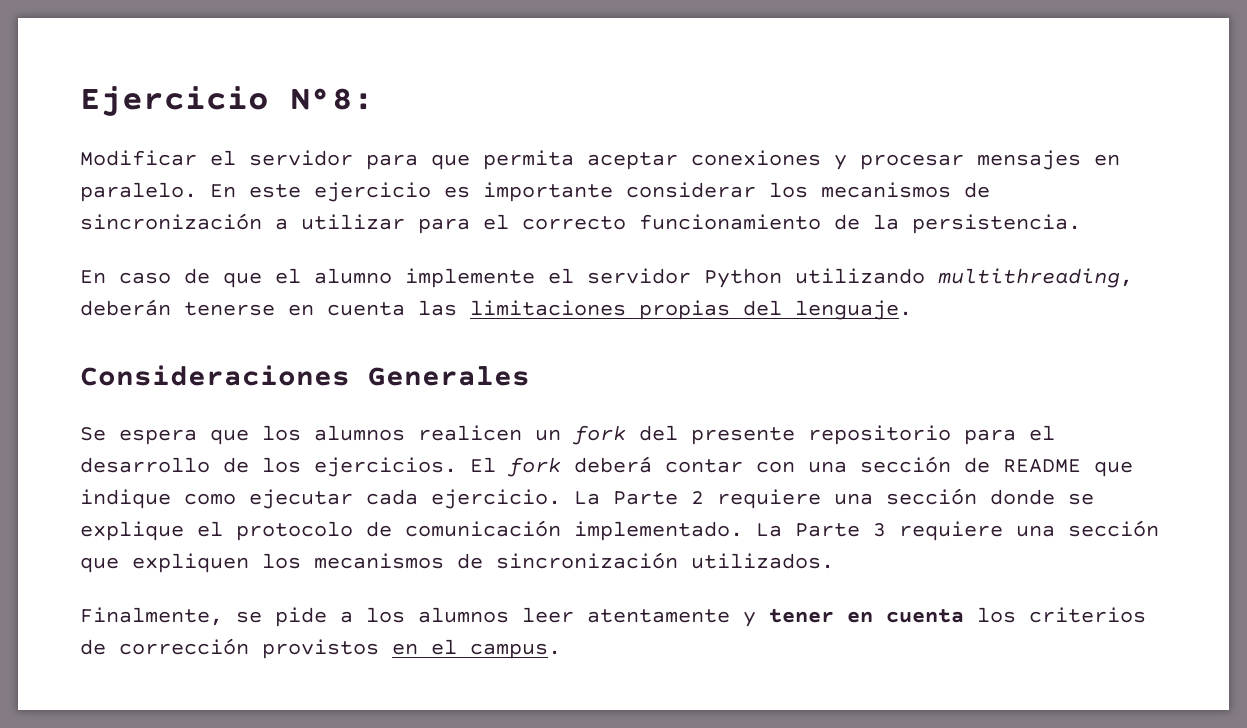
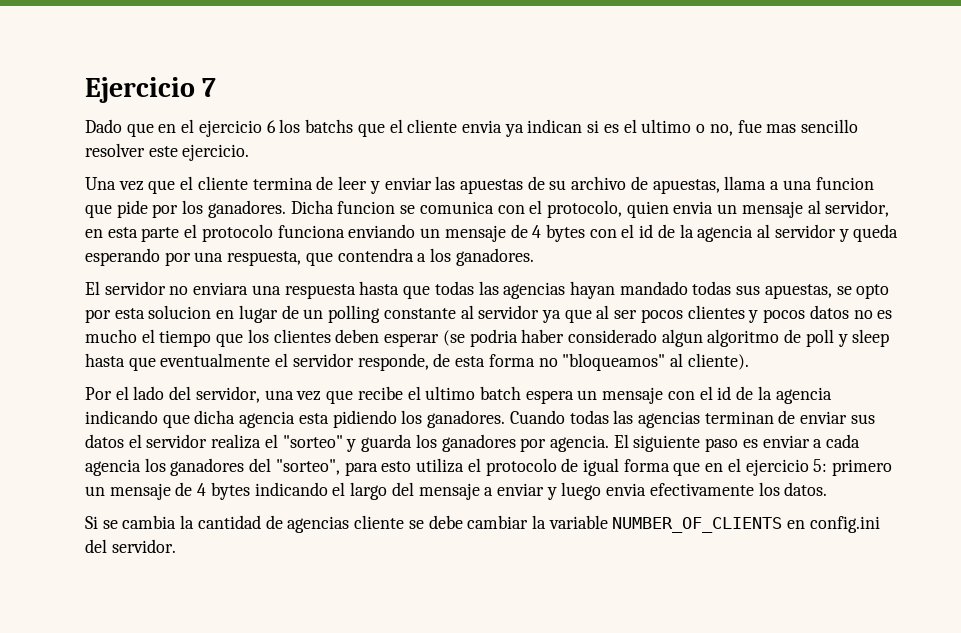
[290,88,374,110] [80,150,1120,170] [80,182,990,202] [80,213,1081,234] [80,268,1133,288] [80,299,912,320] [80,365,530,386] [80,425,1055,445] [80,456,1133,477] [80,488,1094,509] [80,520,1159,541] [80,552,834,573] [80,607,1146,627] [80,638,561,659] N°8: // Modificar el servidor para que permita aceptar conexiones y procesar mensajes en paralelo. En este ejercicio es importante considerar los mecanismos de sincronización a utilizar para el correcto funcionamiento de la persistencia. // En caso de que el alumno implemente el servidor Python utilizando multithreading, deberán tenerse en cuenta las limitaciones propias del lenguaje. // Consideraciones Generales // Se espera que los alumnos realicen un fork del presente repositorio para el desarrollo de los ejercicios. El fork deberá contar con una sección de README que indique como ejecutar cada ejercicio. La Parte 2 requiere una sección donde se explique el protocolo de comunicación implementado. La Parte 3 requiere una sección que expliquen los mecanismos de sincronización utilizados. // Finalmente, se pide a los alumnos leer atentamente y tener en cuenta los criterios de corrección provistos en el campus. -> [202,78,217,97] [85,119,858,137] [85,143,250,161] [85,176,874,194] [85,200,890,218] [85,224,899,242] [85,248,534,266] [85,281,890,299] [85,305,893,323] [85,329,890,347] [85,353,749,371] [85,386,832,404] [85,410,875,428] [85,434,861,452] [85,458,893,476] [85,482,828,500] [85,515,880,533] [85,539,176,553] 7 // Dado que en el ejercicio 6 los batchs que el cliente envia ya indican si es el ultimo o no, fue mas sencillo resolver este ejercicio. // Una vez que el cliente termina de leer y enviar las apuestas de su archivo de apuestas, llama a una funcion que pide por los ganadores. Dicha funcion se comunica con el protocolo, quien envia un mensaje al servidor, en esta parte el protocolo funciona enviando un mensaje de 4 bytes con el id de la agencia al servidor y queda esperando por una respuesta, que contendra a los ganadores. // El servidor no enviara una respuesta hasta que todas las agencias hayan mandado todas sus apuestas, se opto por esta solucion en lugar de un polling constante al servidor ya que al ser pocos clientes y pocos datos no es mucho el tiempo que los clientes deben esperar (se podria haber considerado algun algoritmo de poll y sleep hasta que eventualmente el servidor responde, de esta forma no "bloqueamos" al cliente). // Por el lado del servidor, una vez que recibe el ultimo batch espera un mensaje con el id de la agencia indicando que dicha agencia esta pidiendo los ganadores. Cuando todas las agencias terminan de enviar sus datos el servidor realiza el "sorteo" y guarda los ganadores por agencia. El siguiente paso es enviar a cada agencia los ganadores del "sorteo", para esto utiliza el protocolo de igual forma que en el ejercicio 5: primero un mensaje de 4 bytes indicando el largo del mensaje a enviar y luego envia efectivamente los datos. // Si se cambia la cantidad de agencias cliente se debe cambiar la variable NUMBER_OF_CLIENTS en config.ini del servidor.

